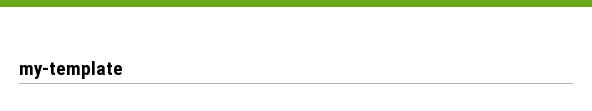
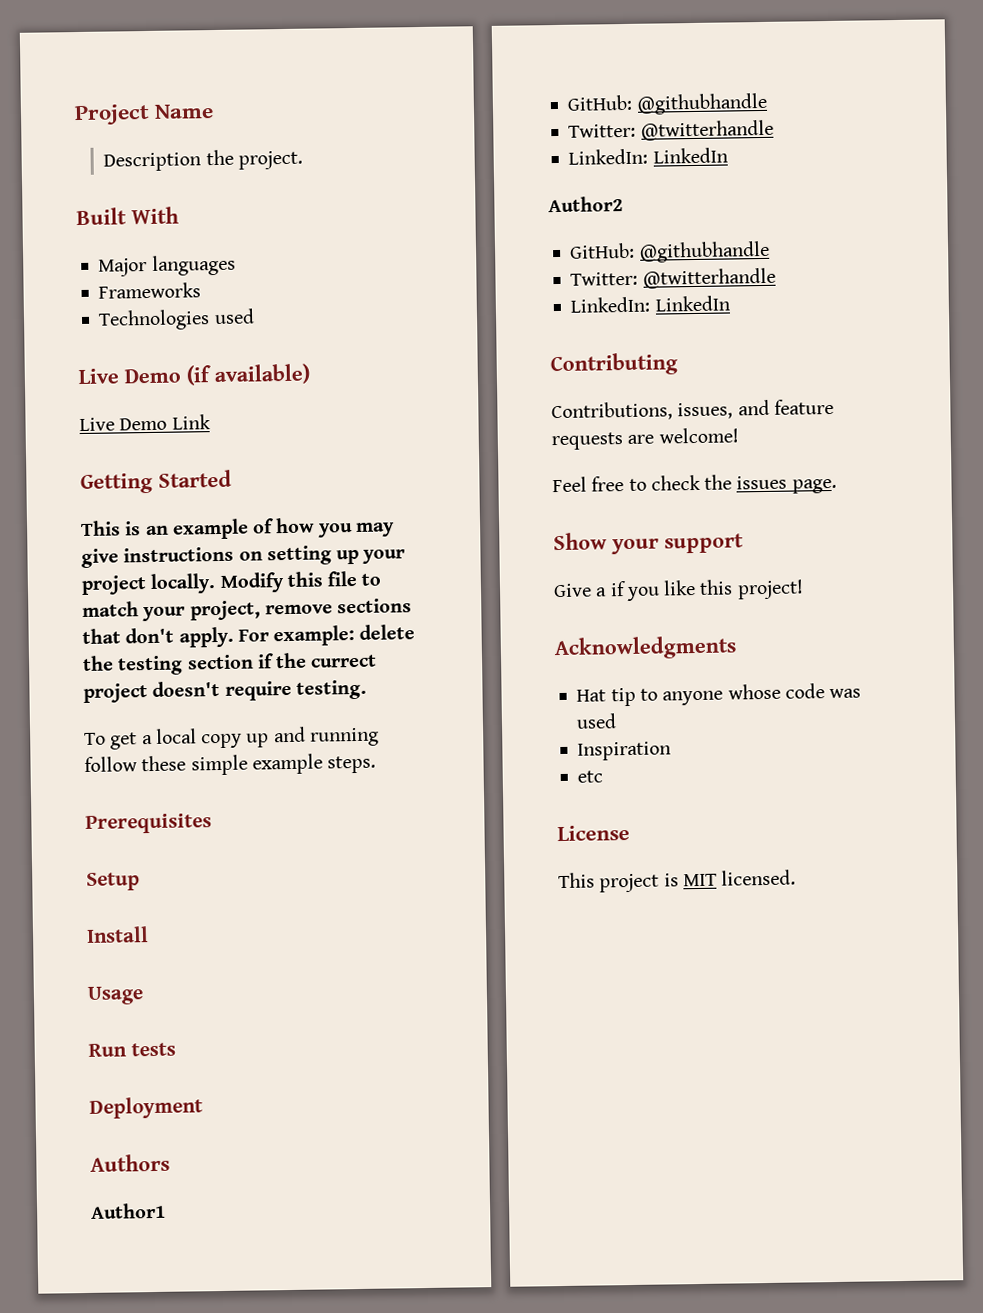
[19,61,123,79] my-template -> [74,103,215,126] [103,149,304,172] [76,206,179,226] [98,254,236,277] [98,282,202,299] [98,308,255,331] [78,363,310,386] [79,414,211,432] [80,469,232,495] [80,517,395,540] [81,545,406,568] [81,570,382,595] [82,598,413,622] [82,624,416,648] [82,652,378,676] [83,679,367,703] [84,726,379,750] [84,753,377,776] [85,813,212,834] [86,872,140,891] [86,926,149,943] [87,986,144,1005] [88,1042,176,1057] [89,1096,203,1119] [90,1153,170,1172] [90,1202,166,1219] [567,92,768,115] [568,119,774,141] [568,147,728,165] [548,196,623,213] [569,240,770,263] [570,267,776,289] [570,295,730,313] [550,352,678,377] [551,398,834,422] [551,427,739,451] [552,474,837,494] [553,532,744,555] [553,579,804,602] [554,635,737,661] [576,683,862,707] [576,713,618,729] [577,741,672,761] [577,770,604,783] [557,824,630,842] [558,869,797,893] Project Name // Description the project. // Built With // Major languages // Frameworks // Technologies used // Live Demo (if available) // Live Demo Link // Getting Started // This is an example of how you may give instructions on setting up your project locally. Modify this file to match your project, remove sections that don't apply. For example: delete the testing section if the currect project doesn't require testing. // To get a local copy up and running follow these simple example steps. // Prerequisites // Setup // Install // Usage // Run tests // Deployment // Authors // Author1 // GitHub: @githubhandle // Twitter: @twitterhandle // LinkedIn: LinkedIn // Author2 // GitHub: @githubhandle // Twitter: @twitterhandle // LinkedIn: LinkedIn // Contributing // Contributions, issues, and feature requests are welcome! // Feel free to check the issues page. // Show your support // Give a if you like this project! // Acknowledgments // Hat tip to anyone whose code was used // Inspiration // etc // License // This project is MIT licensed.

